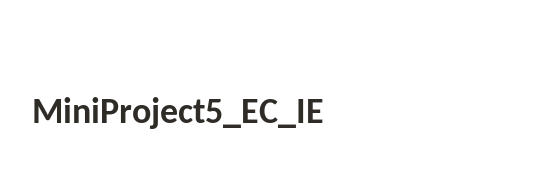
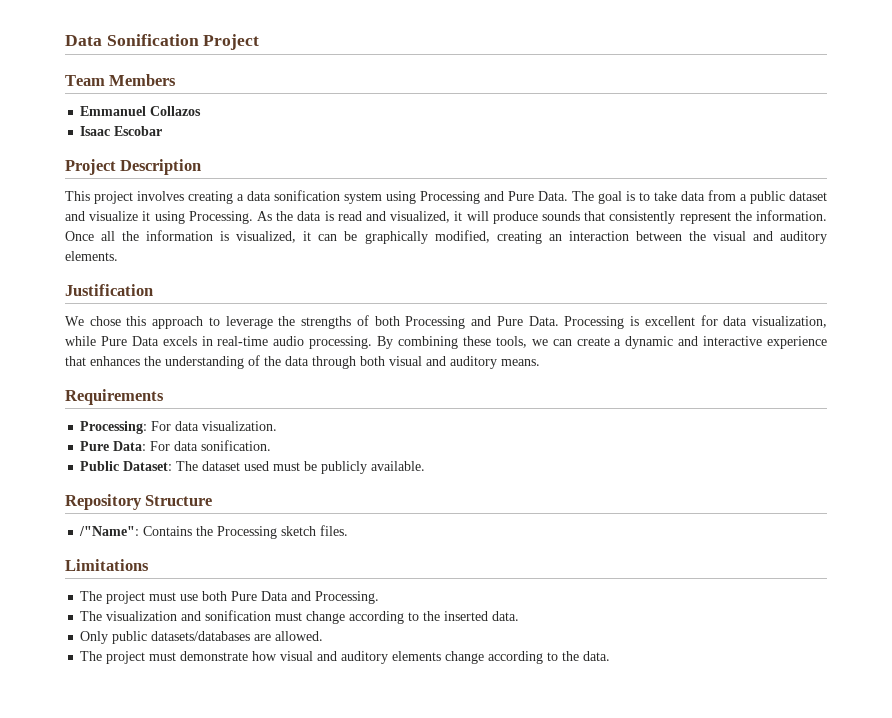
[32,97,324,129] MiniProject5_EC_IE -> [65,34,260,50] [65,74,177,86] [80,106,202,116] [80,126,163,136] [65,159,202,175] [65,190,827,204] [65,210,828,224] [65,230,827,244] [65,251,118,261] [65,284,153,296] [65,315,827,329] [65,336,828,349] [65,355,540,369] [65,389,164,405] [80,421,278,434] [80,440,272,451] [80,461,426,474] [65,494,213,510] [79,525,349,539] [65,559,149,571] [80,591,380,604] [80,610,520,624] [80,631,324,644] [80,651,611,664] Data Sonification Project // Team Members // Emmanuel Collazos // Isaac Escobar // Project Description // This project involves creating a data sonification system using Processing and Pure Data. The goal is to take data from a public dataset and visualize it using Processing. As the data is read and visualized, it will produce sounds that consistently represent the information. Once all the information is visualized, it can be graphically modified, creating an interaction between the visual and auditory elements. // Justification // We chose this approach to leverage the strengths of both Processing and Pure Data. Processing is excellent for data visualization, while Pure Data excels in real-time audio processing. By combining these tools, we can create a dynamic and interactive experience that enhances the understanding of the data through both visual and auditory means. // Requirements // Processing: For data visualization. // Pure Data: For data sonification. // Public Dataset: The dataset used must be publicly available. // Repository Structure // /"Name": Contains the Processing sketch files. // Limitations // The project must use both Pure Data and Processing. // The visualization and sonification must change according to the inserted data. // Only public datasets/databases are allowed. // The project must demonstrate how visual and auditory elements change according to the data.

